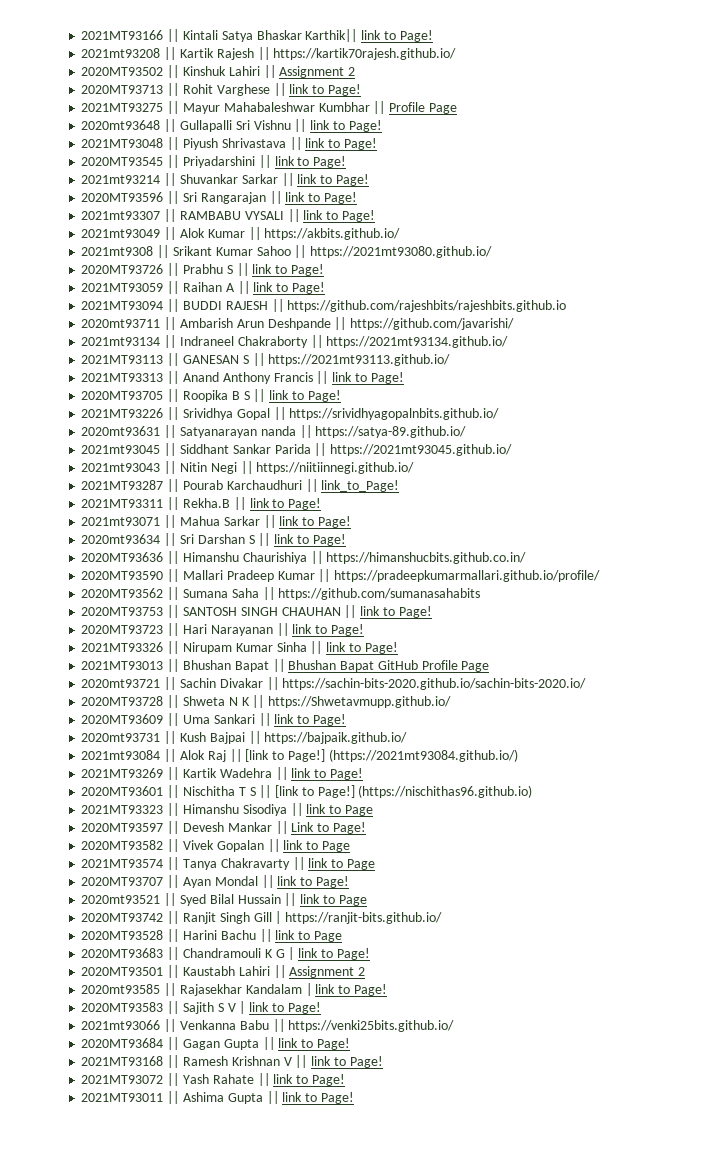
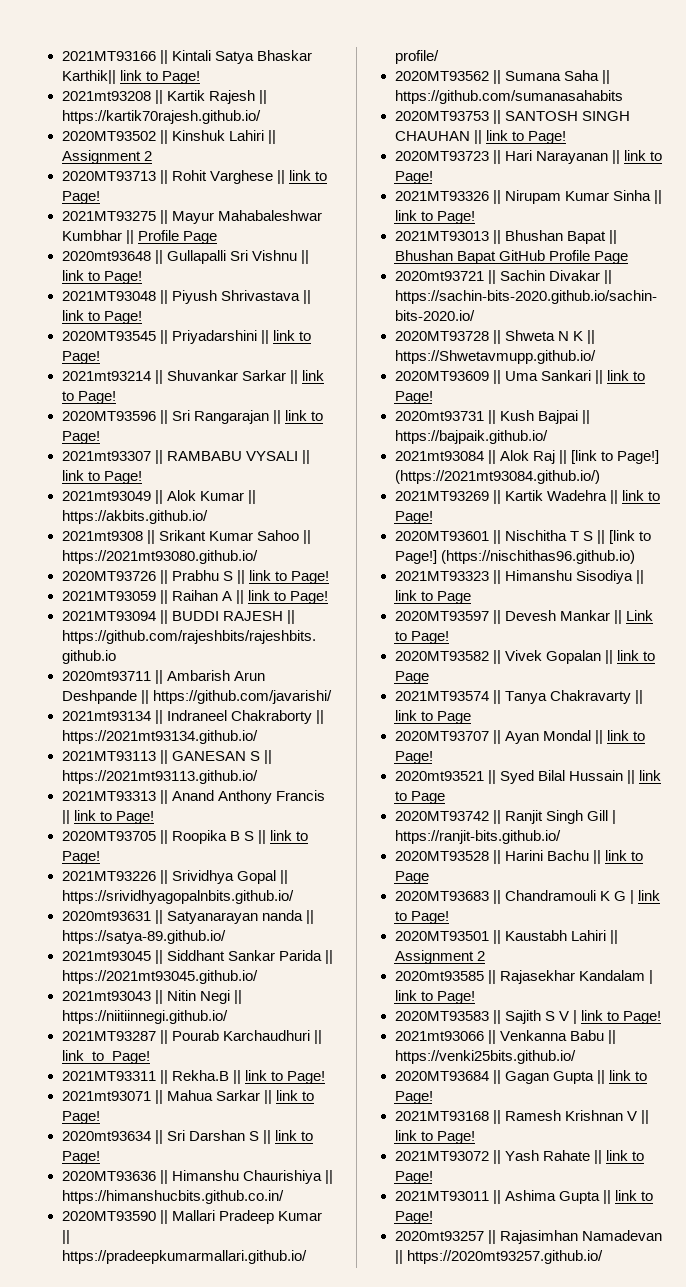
(354, 1098) none -> [394,1230,662,1244] [394,1250,603,1264] // 2020mt93257 || Rajasimhan Namadevan || https://2020mt93257.github.io/

